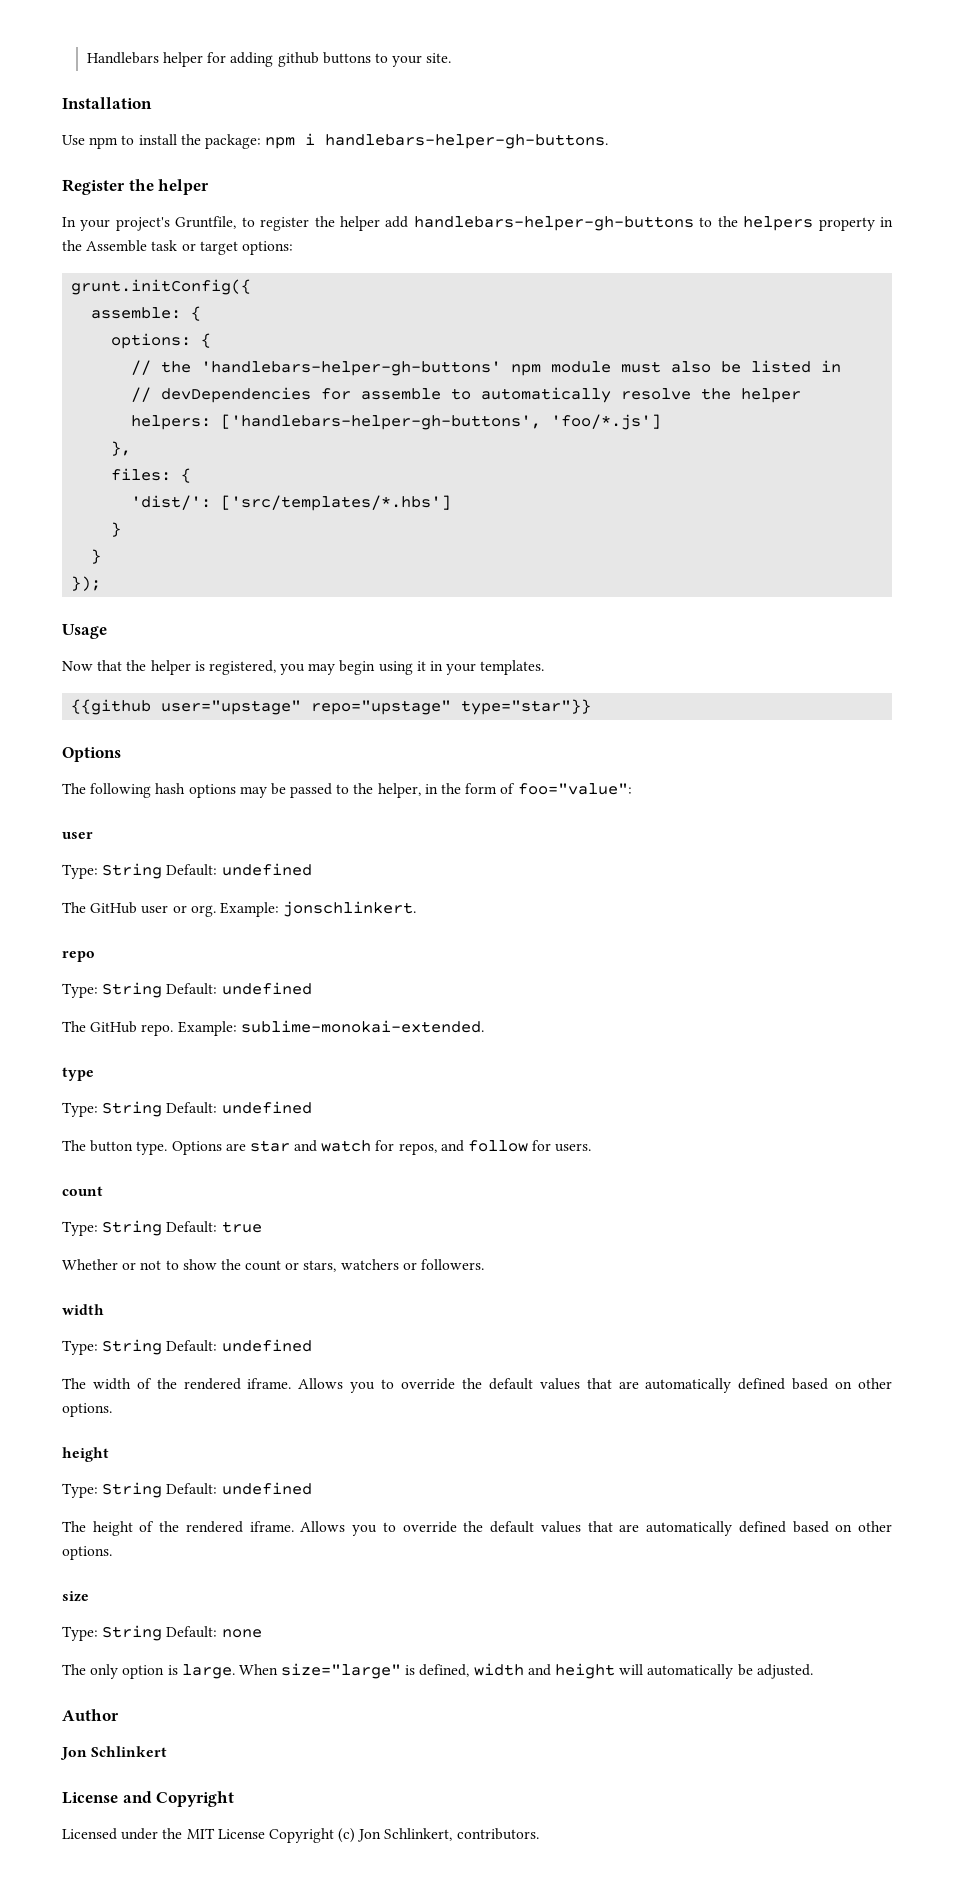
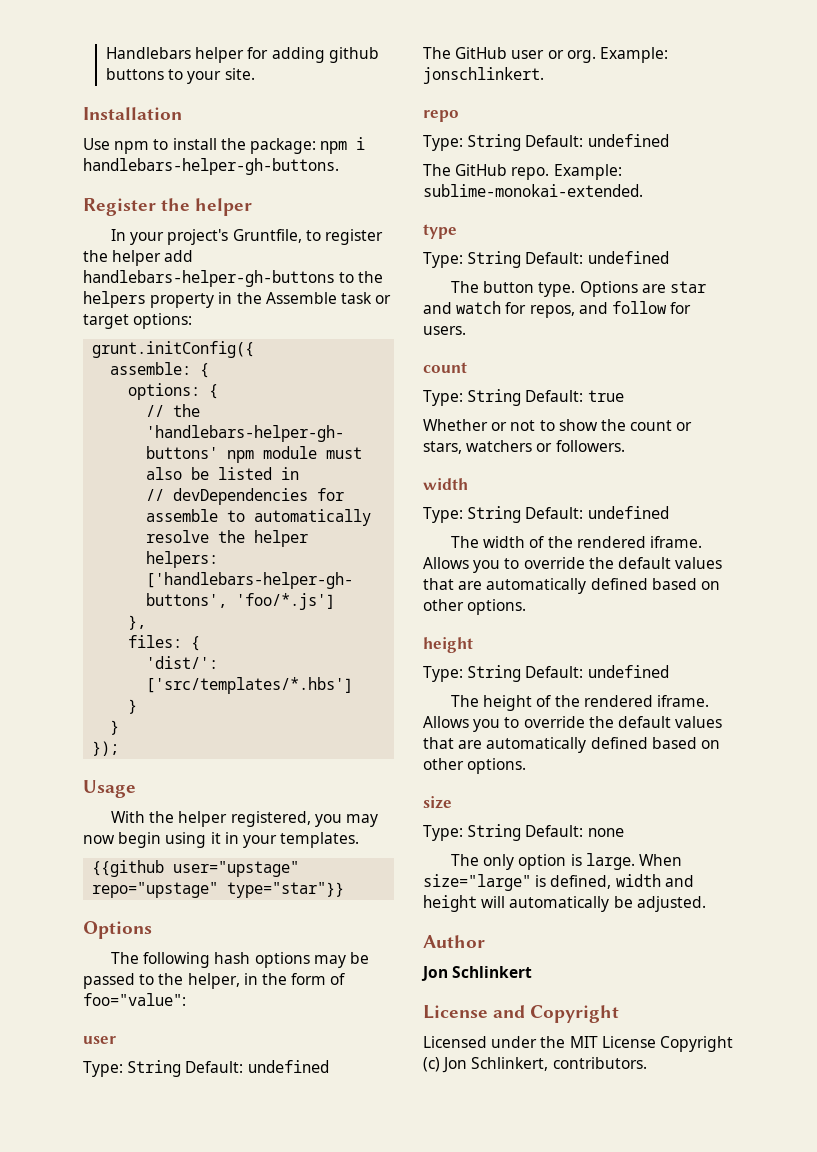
[62,660,205,675] Now that the helper is -> [110,811,228,827] With the helper
(336, 669) none -> [83,835,115,844] now

